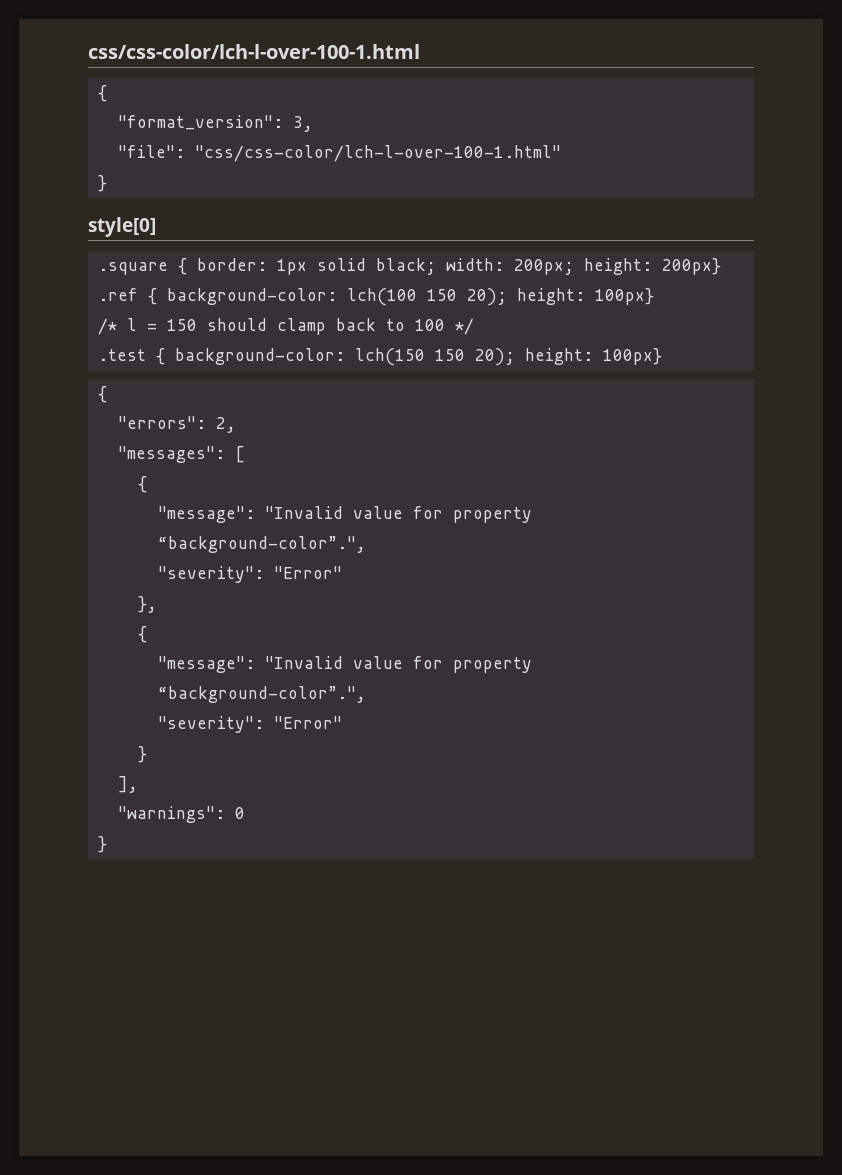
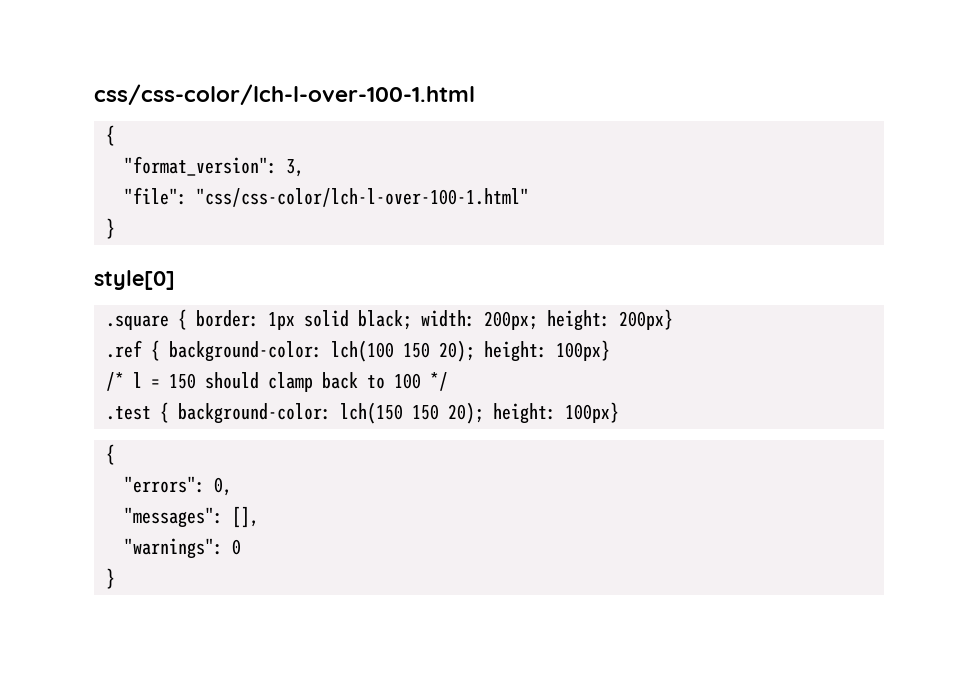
[216,417,237,433] 2, -> [214,477,233,496] 0,
[235,446,246,463] [138,476,148,493] [158,506,533,523] [158,536,367,553] [158,566,343,583] [138,596,158,613] [138,626,148,643] [158,656,533,673] [158,686,367,703] [158,716,343,733] [138,746,148,763] [118,776,139,793] [ // { // "message": "Invalid value for property “background-color”.", // "severity": "Error" // }, // { // "message": "Invalid value for property “background-color”.", // "severity": "Error" // } // ], -> [232,506,260,528] [],

